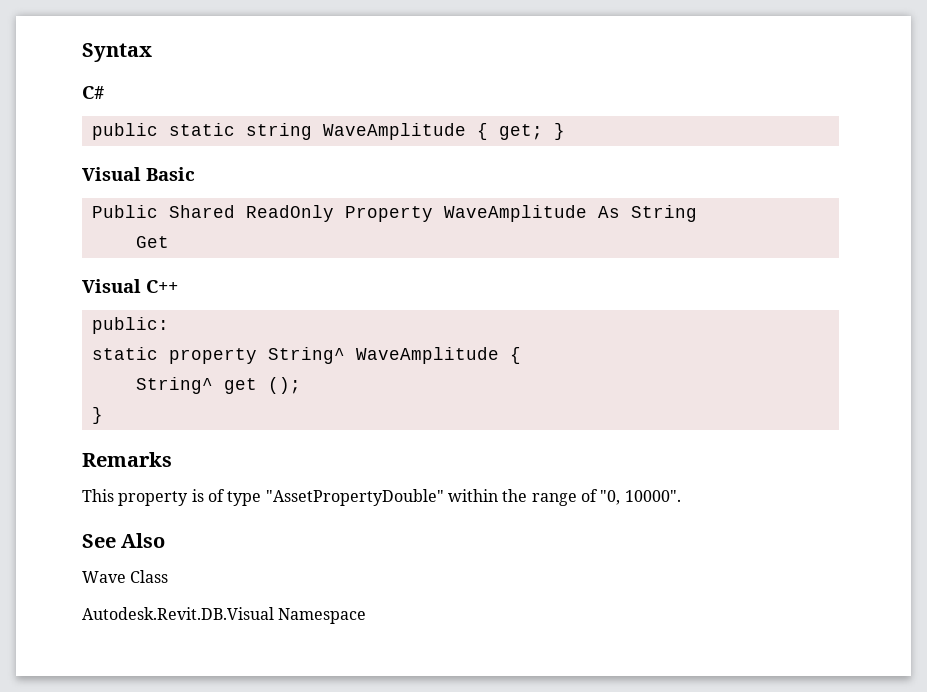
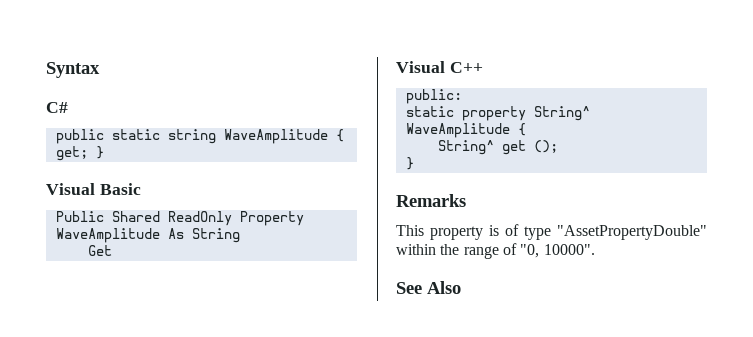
[82,570,169,583] [82,607,367,624] // Wave Class // Autodesk.Revit.DB.Visual Namespace -> (461, 287) none

